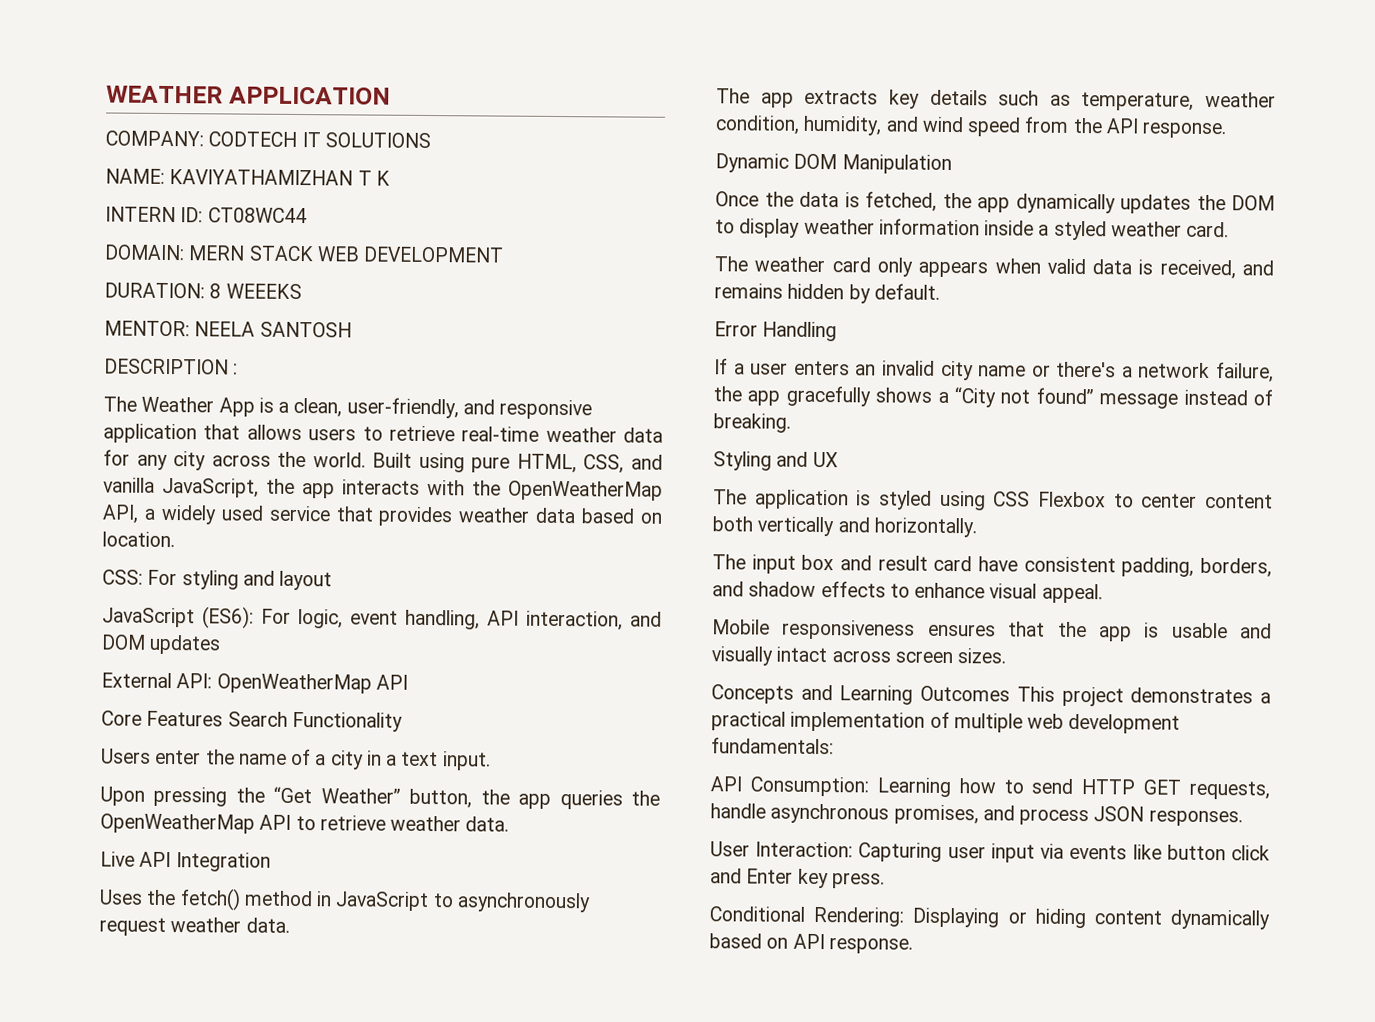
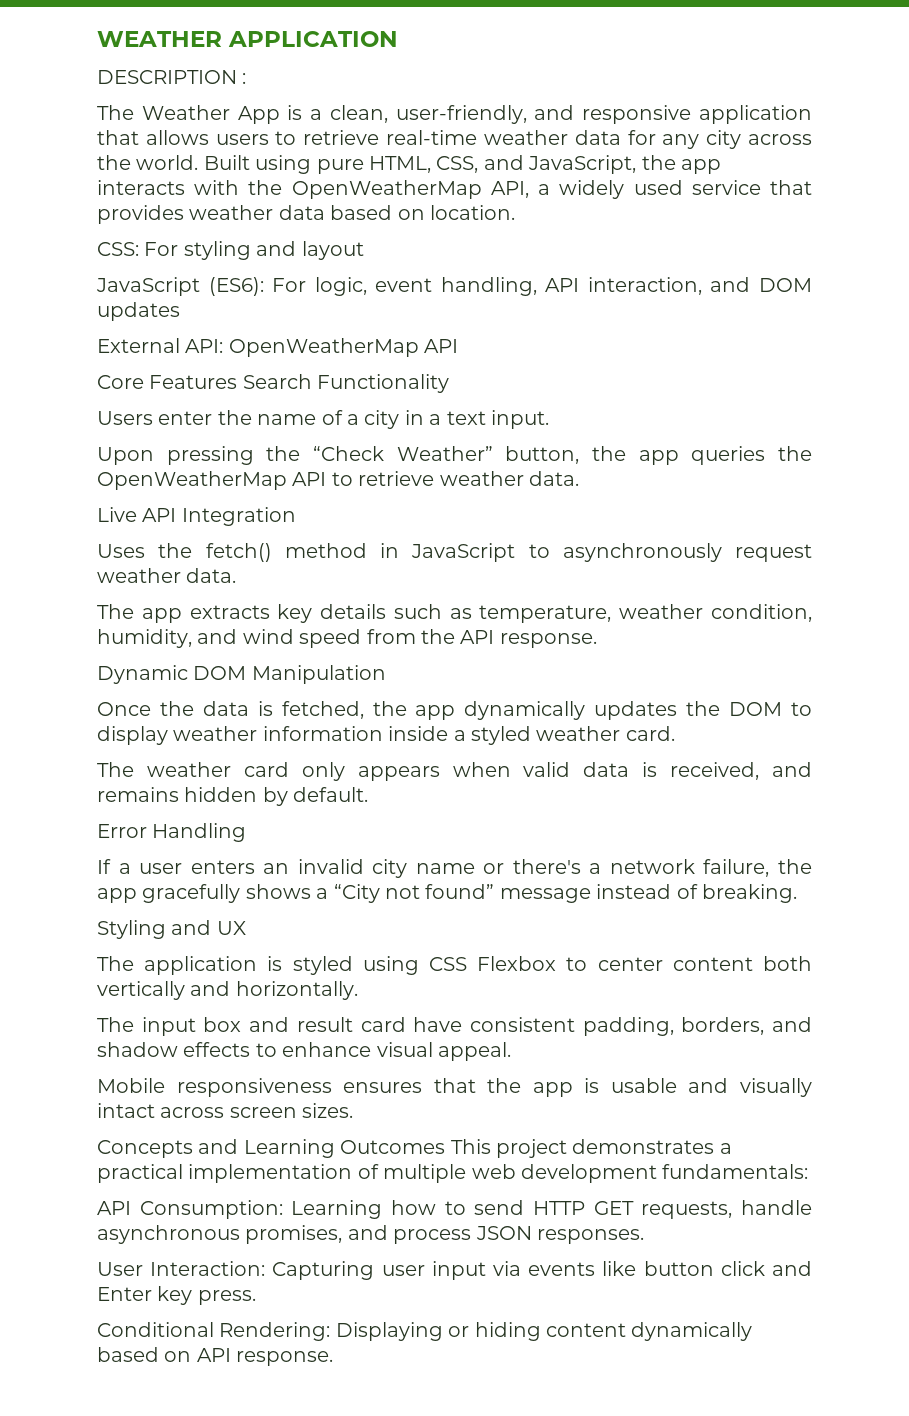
[105,130,431,149] [105,168,390,186] [105,206,307,224] [104,244,505,263] [104,282,302,300] [104,320,352,338] // COMPANY: CODTECH IT SOLUTIONS // NAME: KAVIYATHAMIZHAN T K // INTERN ID: CT08WC44 // DOMAIN: MERN STACK WEB DEVELOPMENT // DURATION: 8 WEEEKS // MENTOR: NEELA SANTOSH -> (398, 39) none
[103,477,155,493] vanilla -> (524, 162) none
[273,786,313,804] “Get -> [313,446,384,461] “Check

